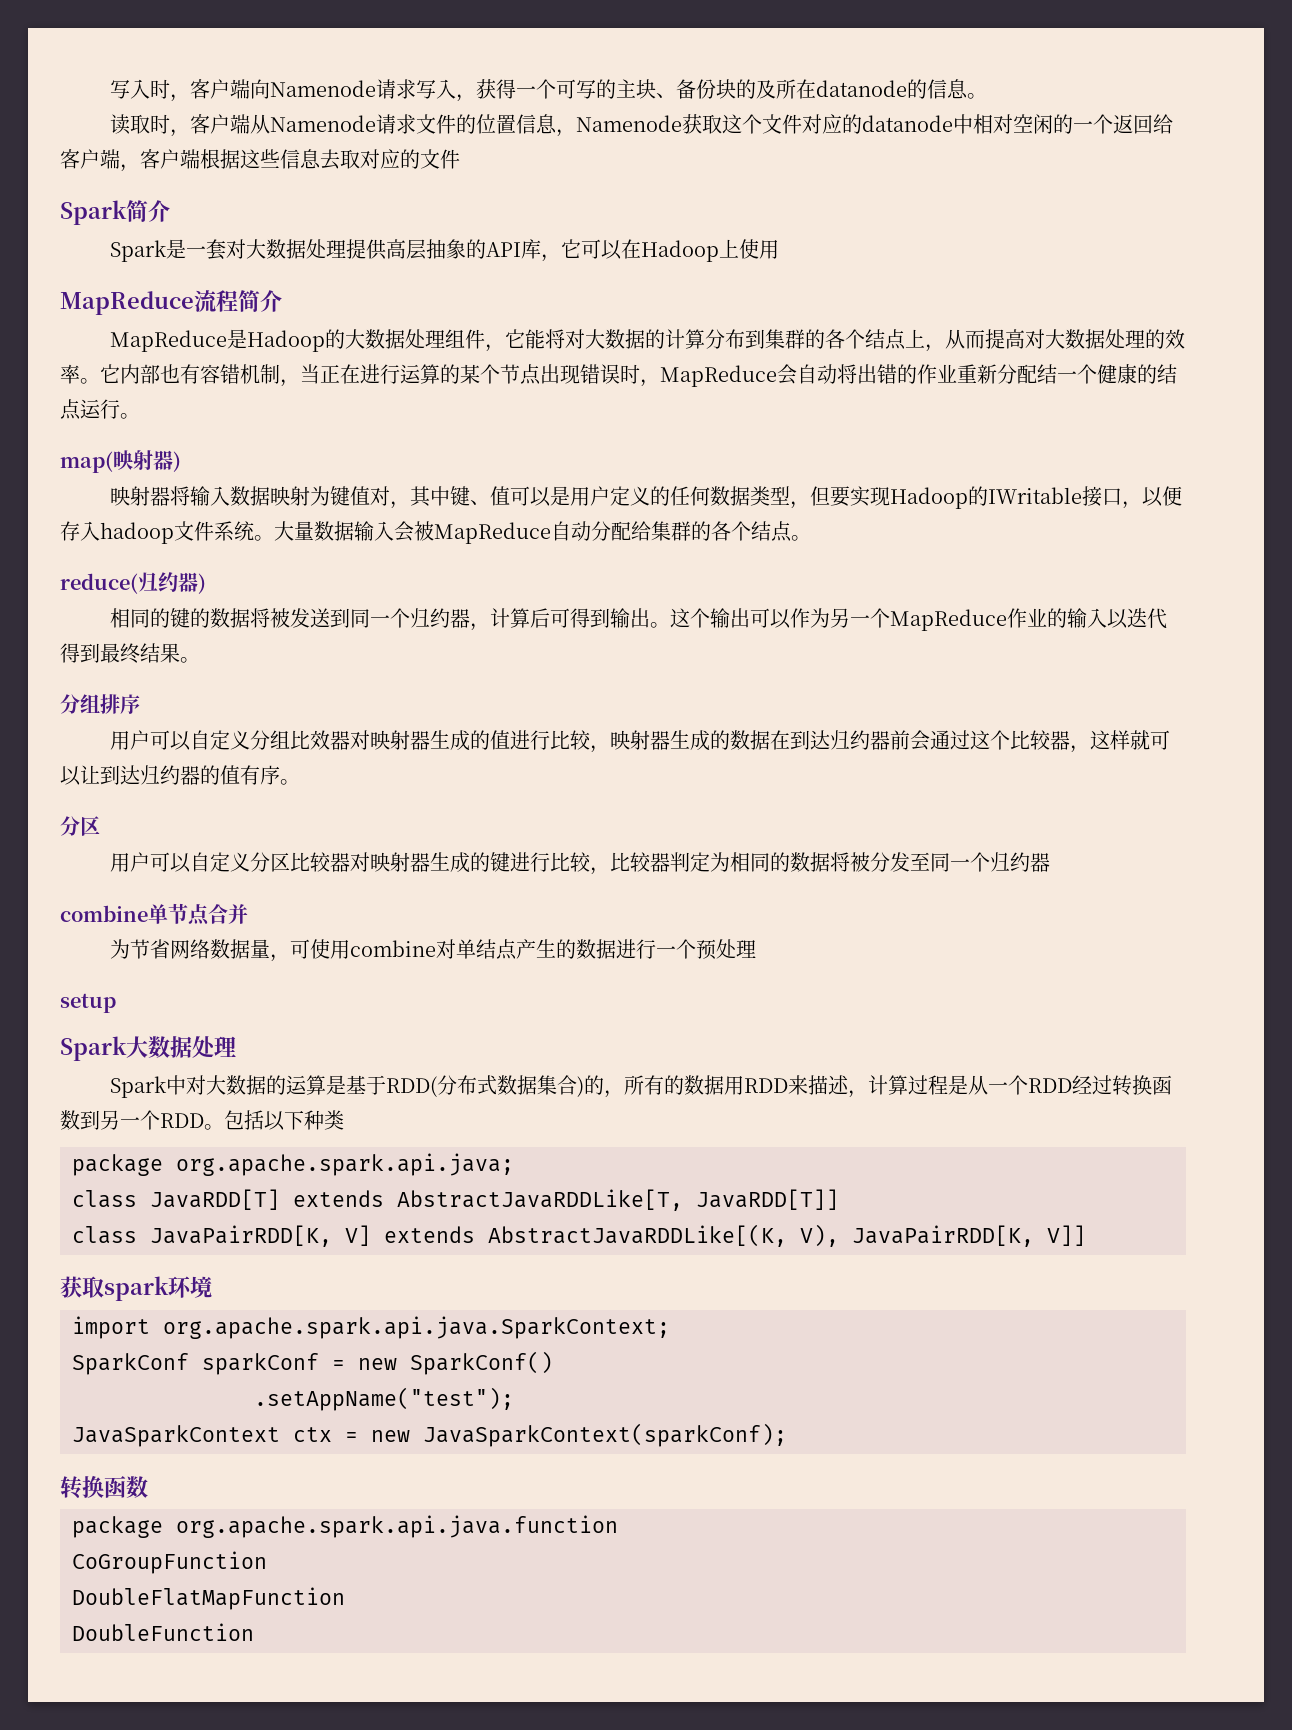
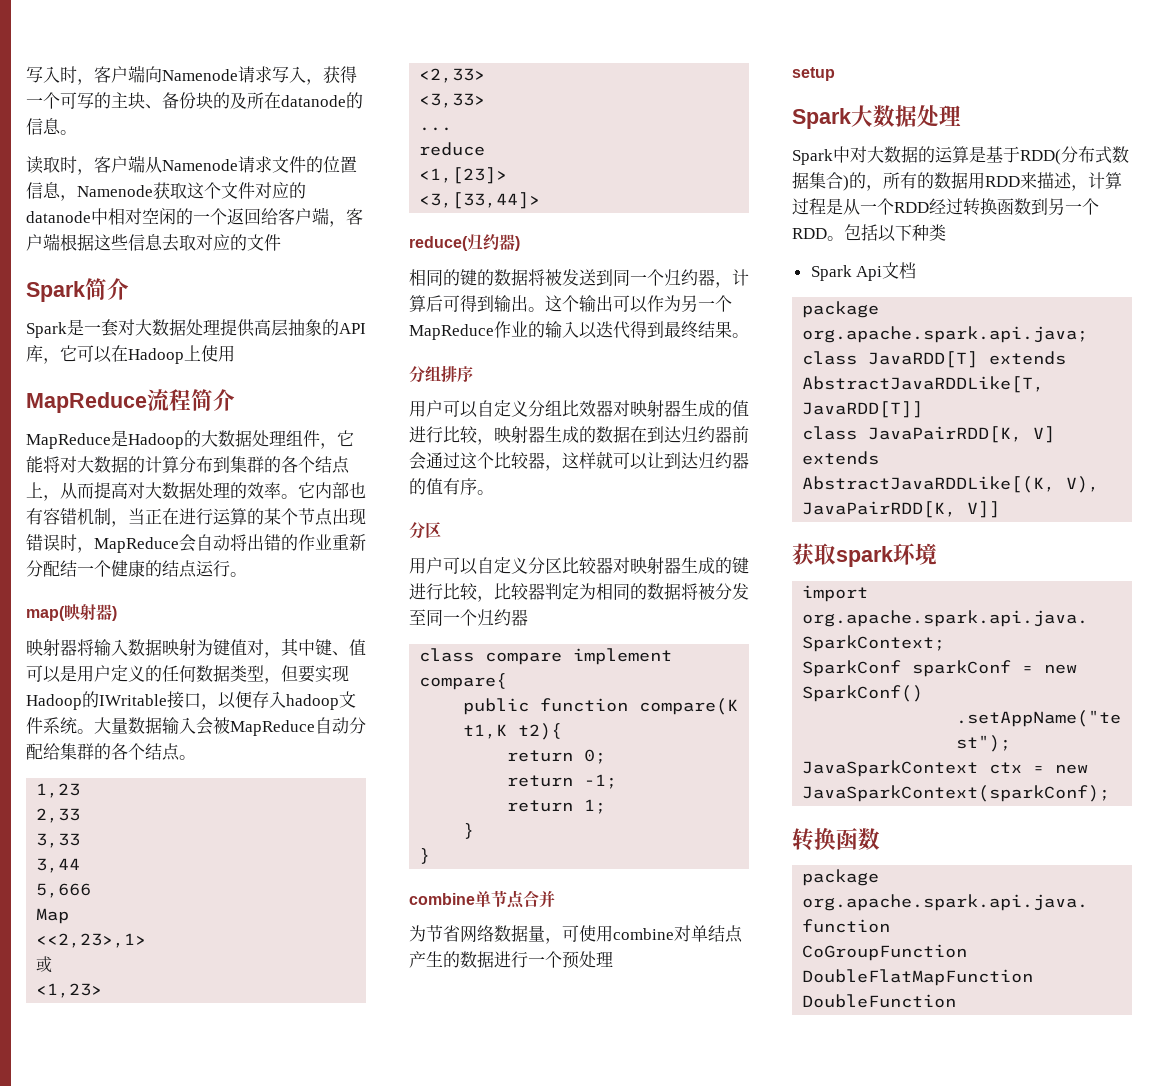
(811, 538) none -> [36,783,81,798] [36,808,81,823] [36,833,81,848] [36,858,81,873] [36,883,92,898] [36,908,70,924] [36,933,147,948] [36,956,53,973] [36,983,103,998] [419,68,486,83] [419,93,486,108] [419,127,453,131] [419,142,486,156] [419,167,508,184] [419,192,541,209] // 1,23 // 2,33 // 3,33 // 3,44 // 5,666 // Map // <<2,23>,1> // 或 // <1,23> // <2,33> // <3,33> // ... // reduce // <1,[23]> // <3,[33,44]>
(1051, 862) none -> [419,648,673,665] [419,673,508,690] [463,698,739,715] [463,723,563,740] [507,749,607,764] [507,774,618,789] [507,799,607,814] [463,823,475,839] [419,848,431,864] // class compare implement compare{ // public function compare(K t1,K t2){ // return 0; // return -1; // return 1; // } // }
(344, 1120) none -> [810,262,917,281] // Spark Api文档

